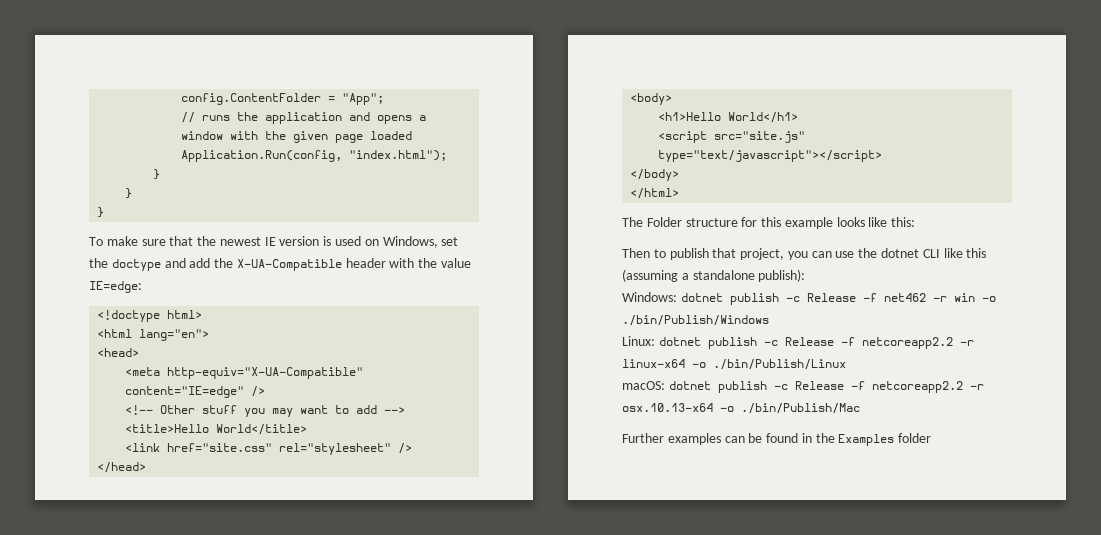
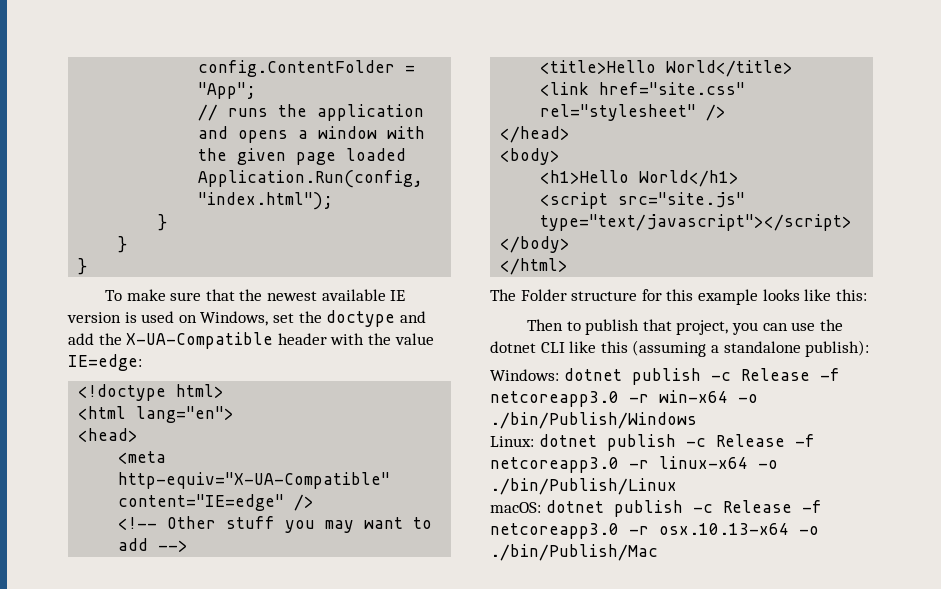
(261, 241) none -> [321,289,386,301] available
[883,293,975,302] net462 -r win -> [490,390,728,407] netcoreapp3.0 -r win-x64
[861,337,953,349] netcoreapp2.2 -> [490,457,619,473] netcoreapp3.0
[871,381,963,393] netcoreapp2.2 -> [490,523,619,539] netcoreapp3.0
[622,433,932,446] // Further examples can be found in the Examples folder -> (658, 552) none

